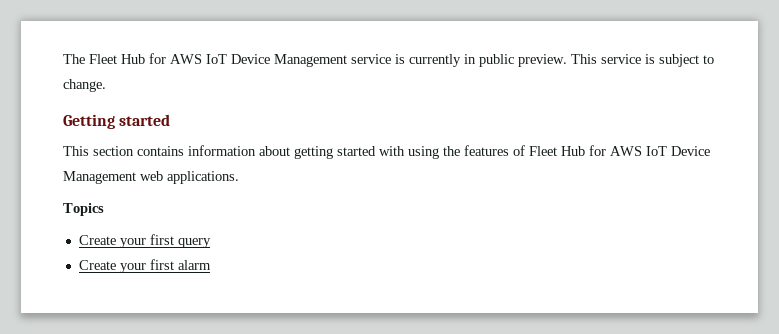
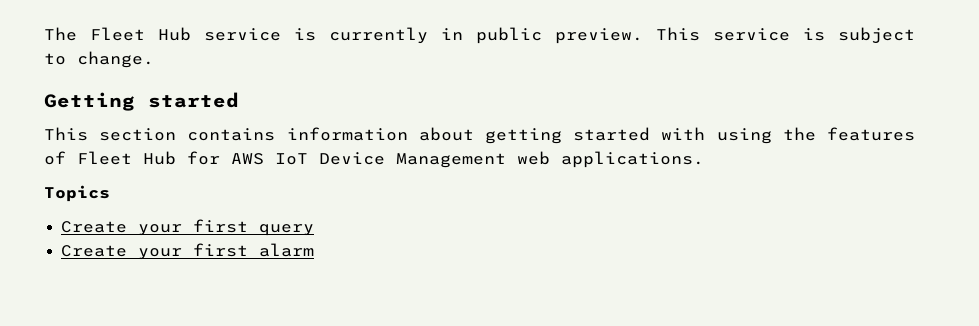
[149,53,347,67] for AWS IoT Device Management -> (191, 34) none

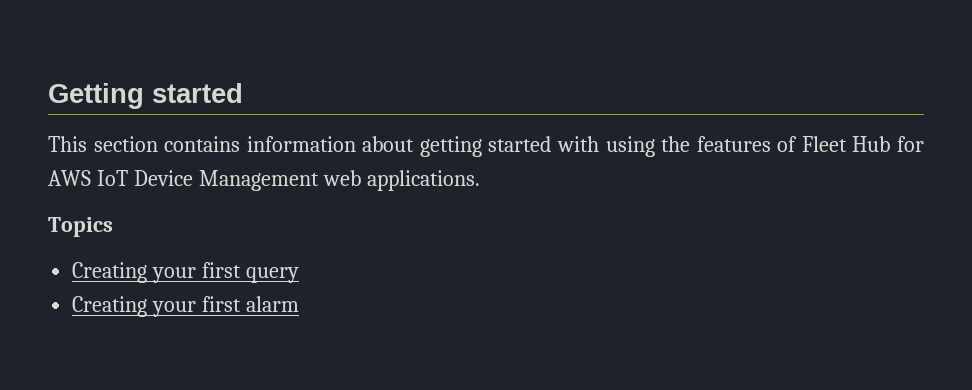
[44,27,915,44] [44,51,154,68] The Fleet Hub service is currently in public preview. This service is subject to change. // -> (48, 96) none
[61,221,128,233] Create -> [72,262,148,283] Creating
[61,245,128,257] Create -> [72,296,148,317] Creating

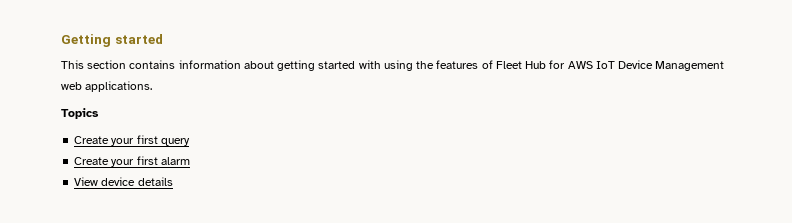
[72,262,148,283] Creating -> [74,136,110,144] Create
[72,296,148,317] Creating -> [74,157,110,165] Create
(300, 304) none -> [74,177,173,186] // View device details

